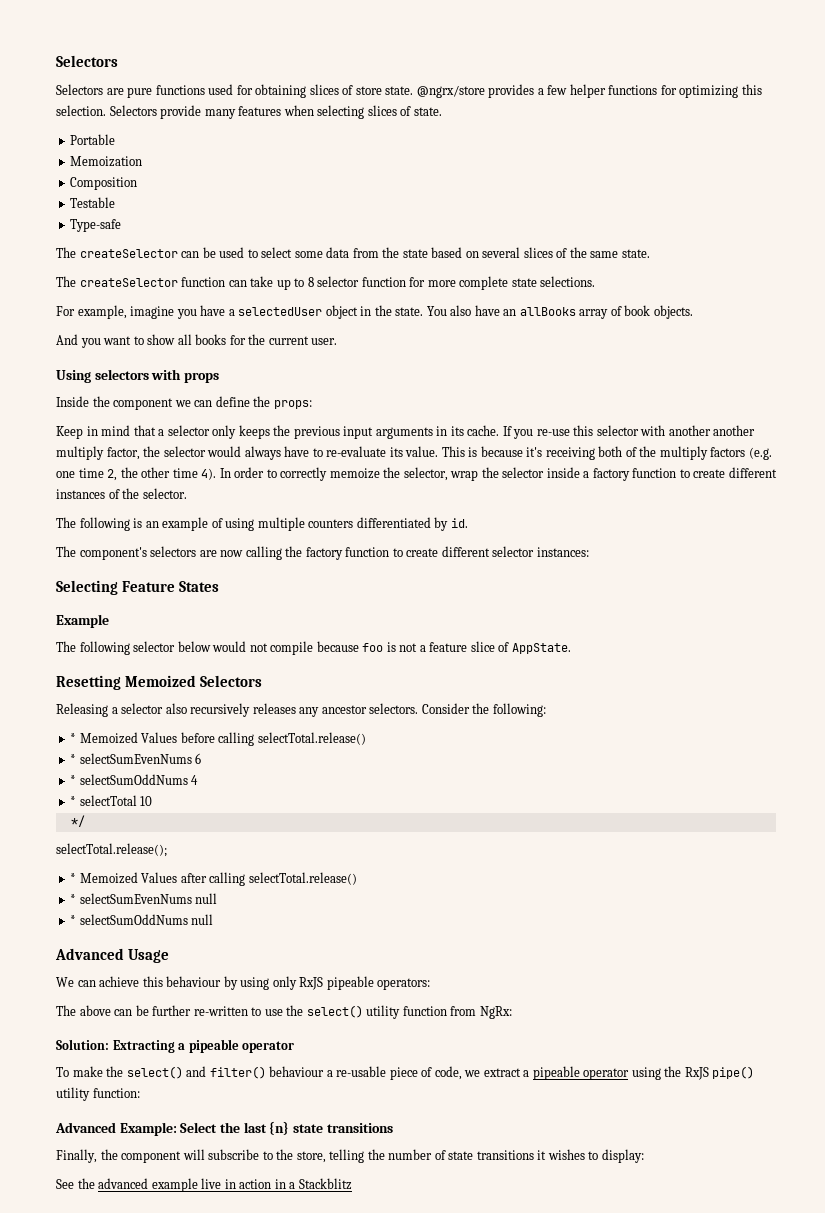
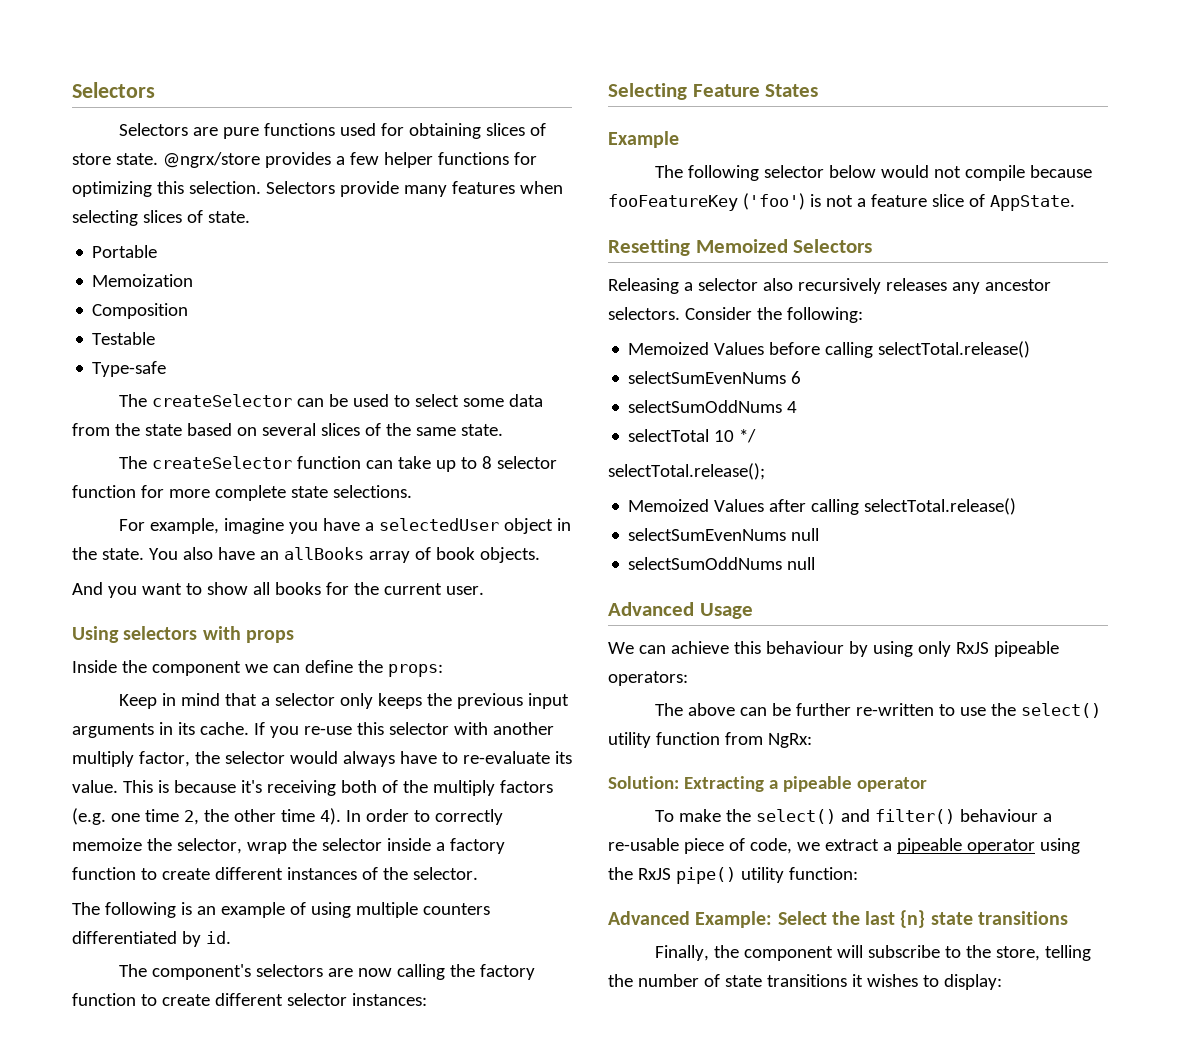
[713,425,756,436] another -> (554, 728) none
[362,643,384,652] foo -> [608,193,805,211] fooFeatureKey ('foo')
[70,733,77,743] * -> (863, 315) none
[70,754,77,764] * -> (1031, 349) none
[70,775,77,785] * -> (802, 377) none
[70,796,77,806] * -> (798, 407) none
(153, 801) // -> (735, 436) none
[70,873,77,883] * -> (765, 471) none
[70,894,77,904] * -> (1017, 506) none
[70,915,77,925] * -> (820, 534) none
[56,1178,352,1192] // See the advanced example live in action in a Stackblitz -> (1002, 982) none

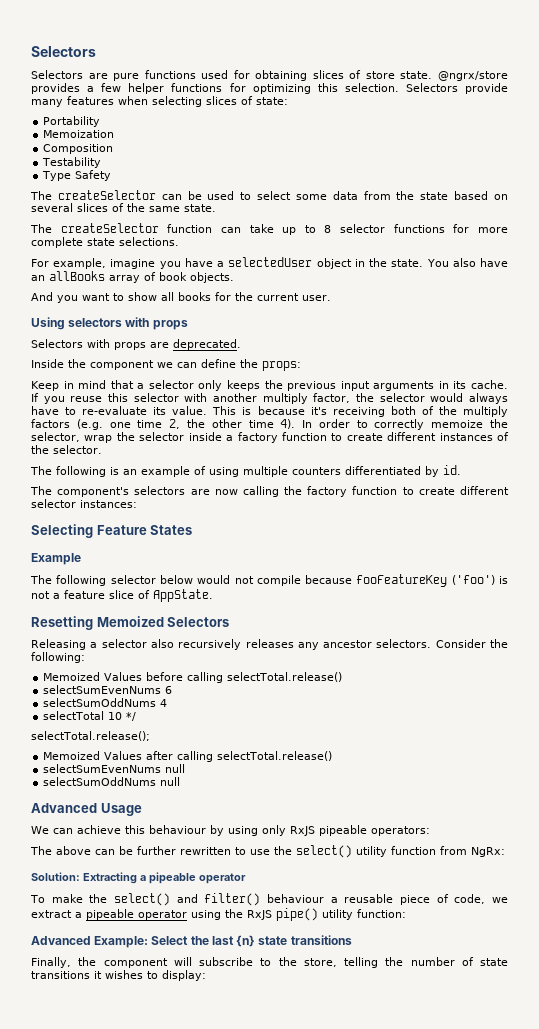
[207,211,250,223] [92,245,158,258] state. // Portable -> [256,97,288,105] [43,116,101,127] state: // Portability
[92,332,156,345] [92,361,167,377] Testable // Type-safe -> [42,157,102,168] [42,170,112,181] Testability // Type Safety
[72,485,136,498] function -> [393,224,445,233] functions
(294, 636) none -> [31,339,241,350] // Selectors with props are deprecated.
[303,726,352,735] re-use -> [70,396,103,402] reuse
[856,703,935,716] re-written -> [180,847,231,855] rewritten
[608,838,679,851] re-usable -> [344,894,394,903] reusable

